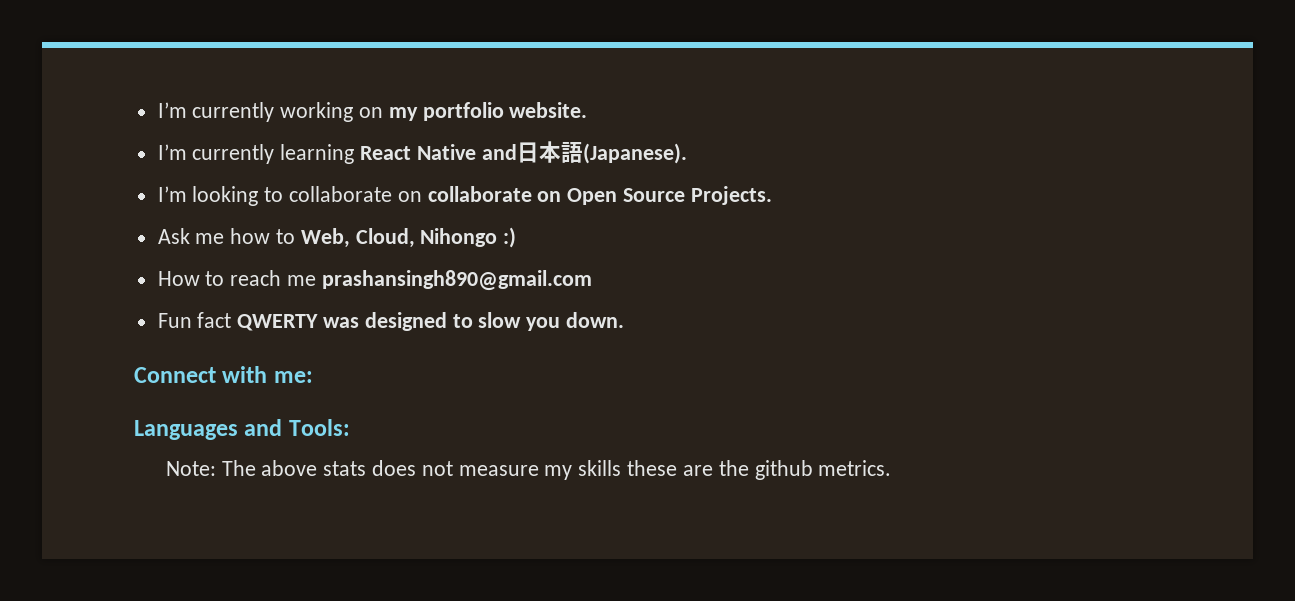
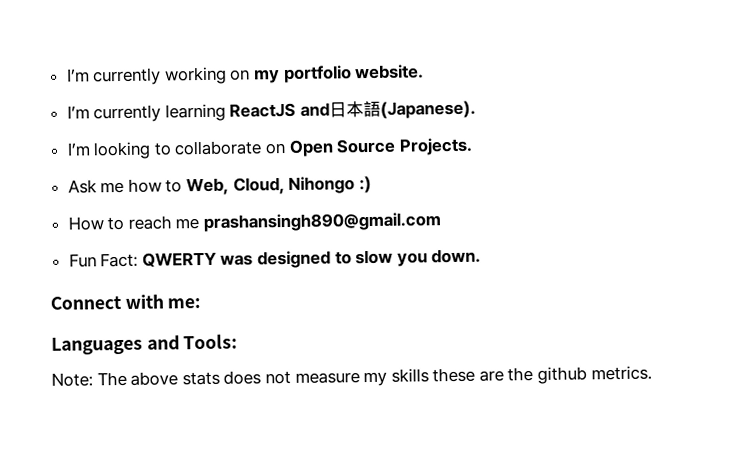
[360,144,476,160] React Native -> [229,102,297,118] ReactJS
[427,186,562,202] collaborate on -> (287, 149) none
[197,312,232,328] fact -> [100,252,139,268] Fact:

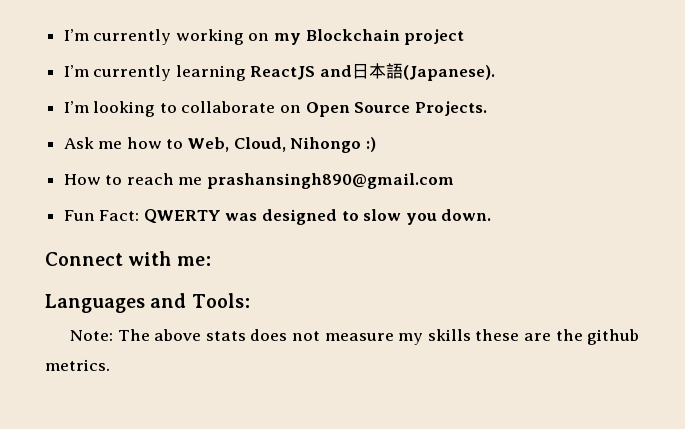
[282,64,425,84] portfolio website. -> [305,29,465,45] Blockchain project

